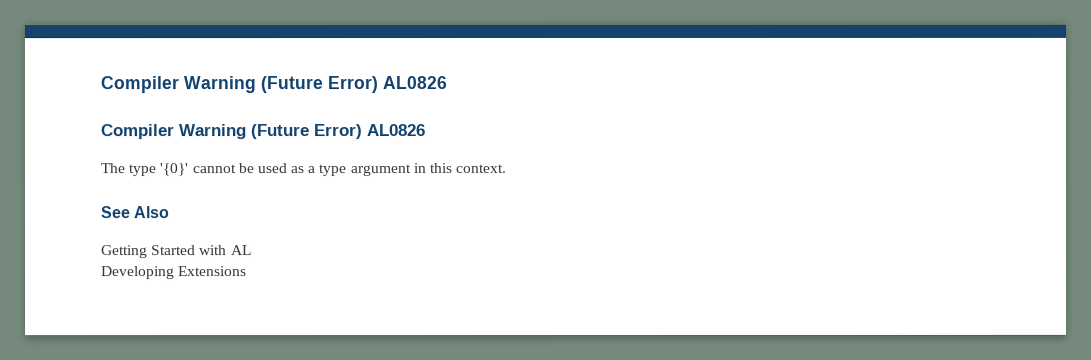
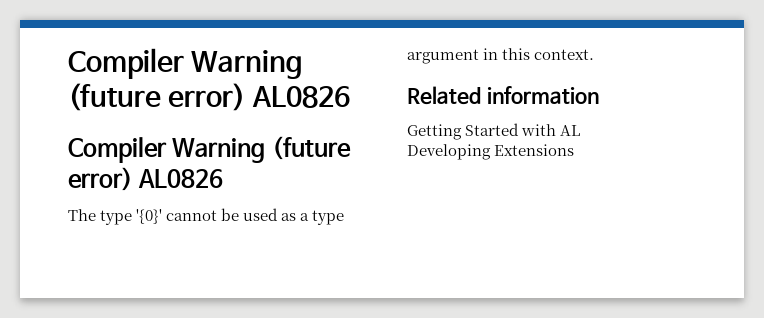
[100,76,378,94] Compiler Warning (Future Error) -> [68,48,303,79] [68,83,246,111] Compiler Warning (future error)
[250,124,362,140] (Future Error) -> [271,136,351,160] [68,167,133,191] (future error)
[101,206,171,219] See Also -> [407,86,599,105] Related information

